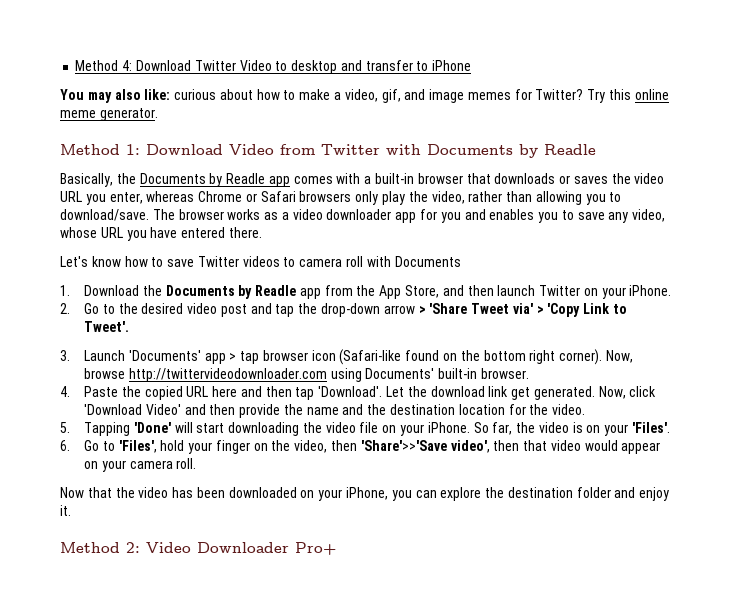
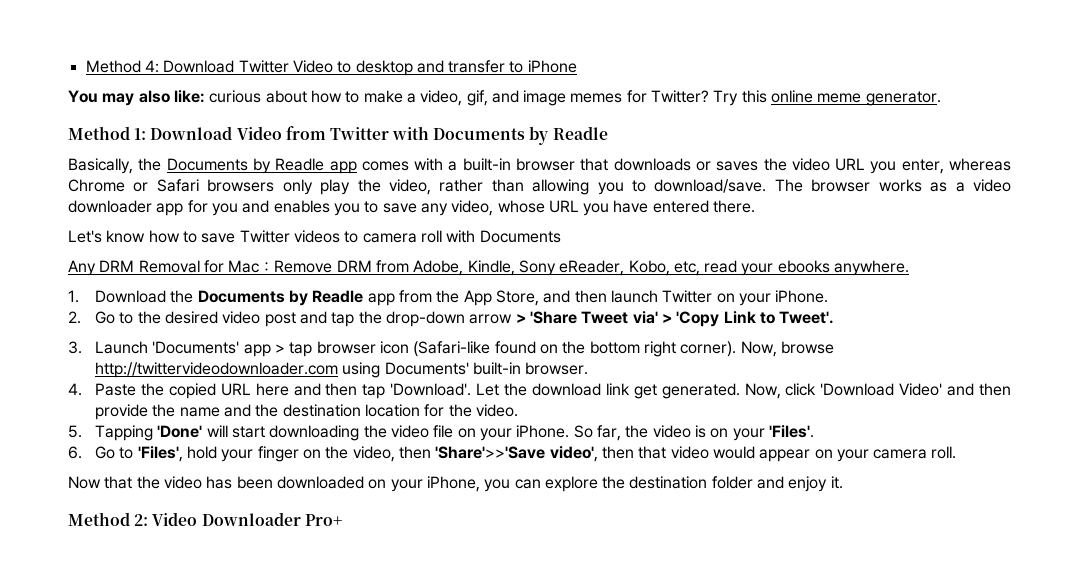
(461, 261) none -> [68,260,910,276] // Any DRM Removal for Mac：Remove DRM from Adobe, Kindle, Sony eReader, Kobo, etc, read your ebooks anywhere.

